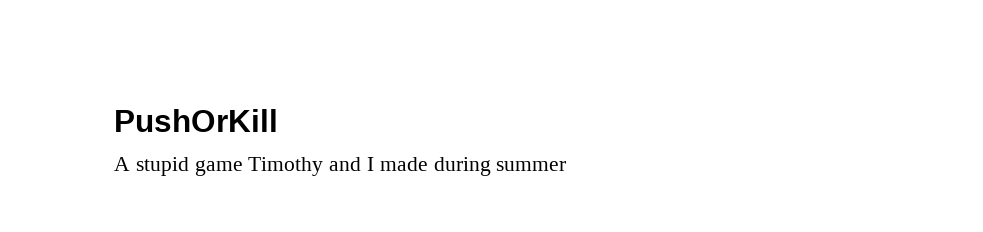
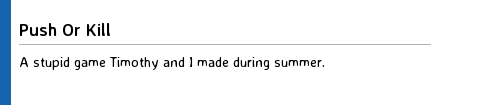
[114,109,278,132] PushOrKill -> [19,23,111,36] Push Or Kill
[496,161,567,171] summer -> [274,60,325,67] summer.

